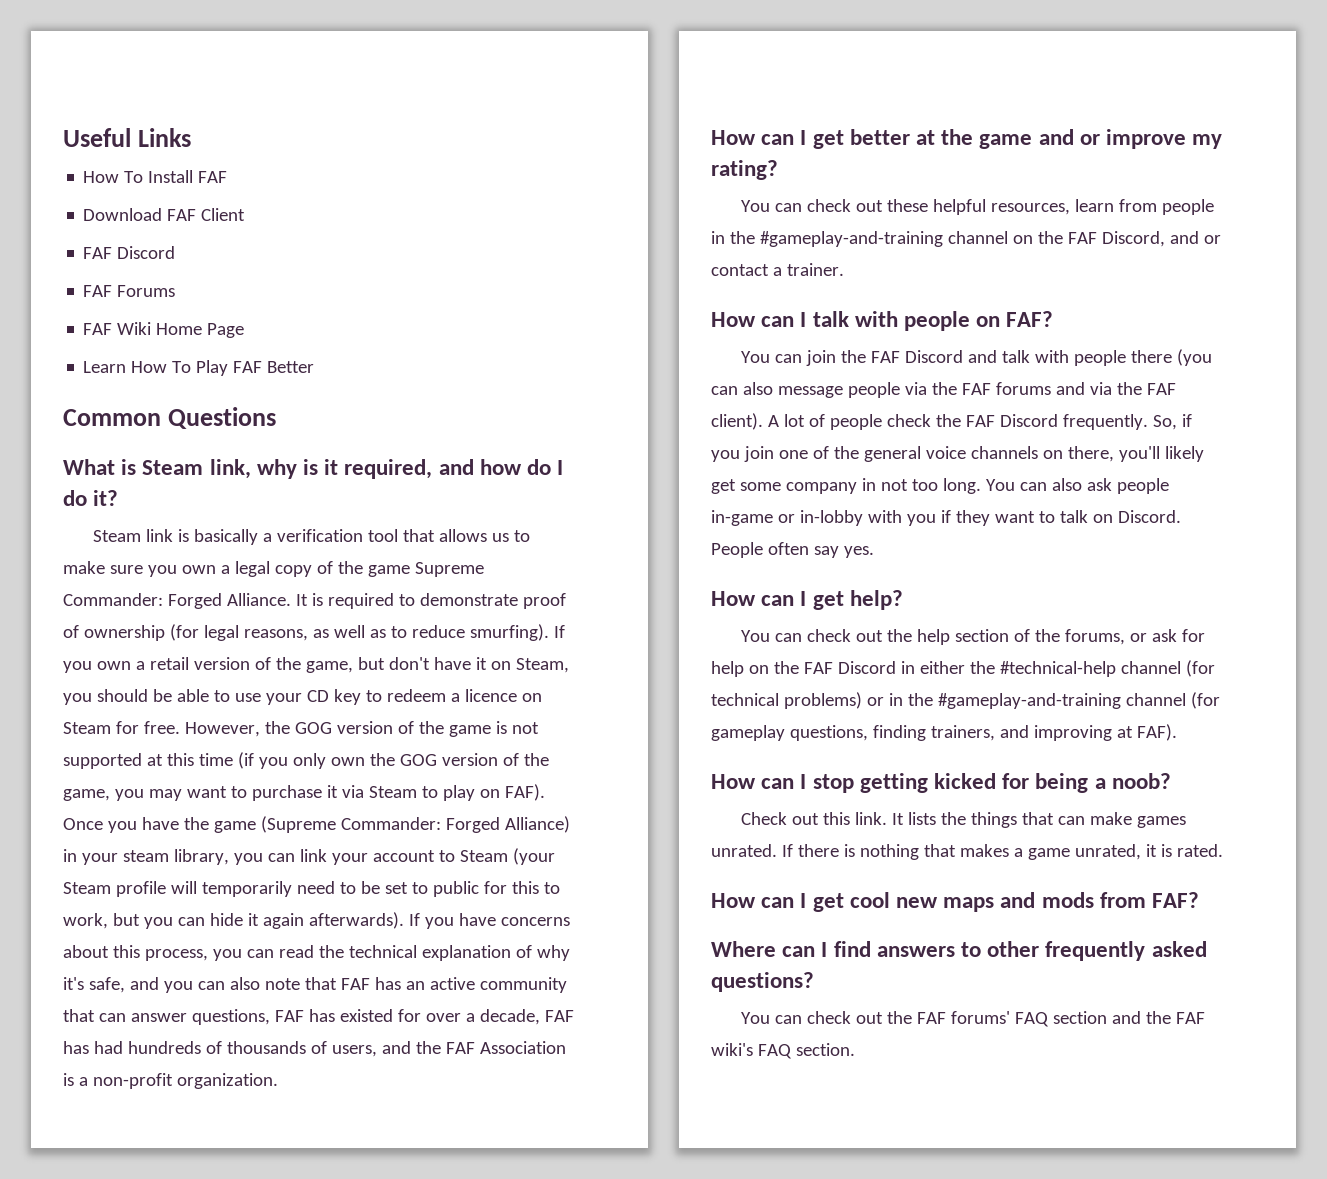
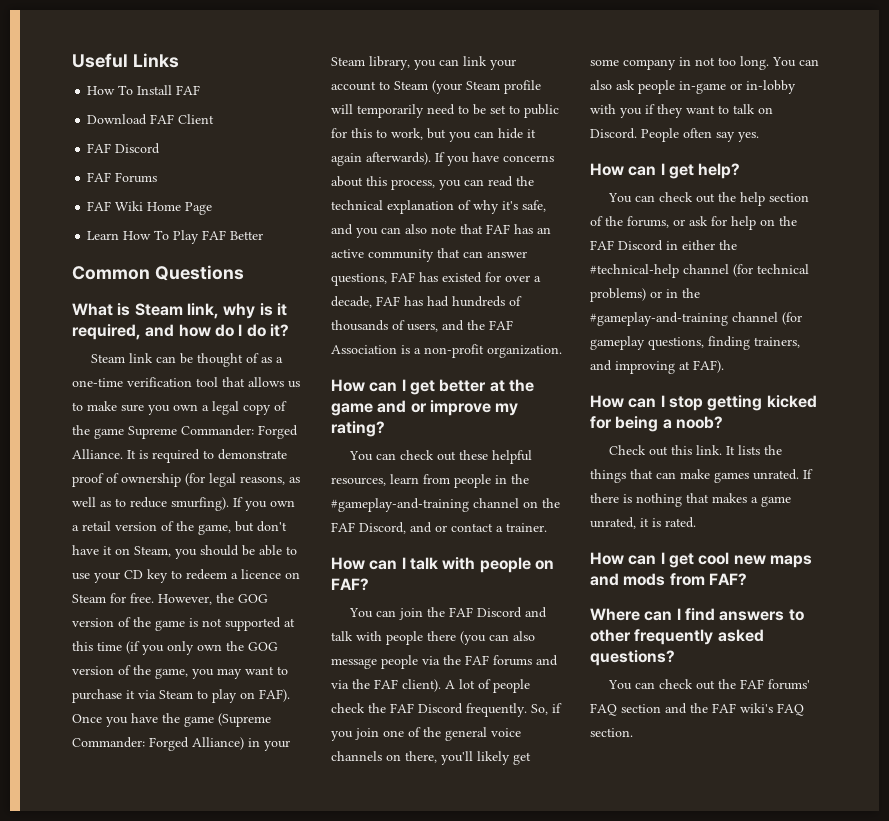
[178,529,273,545] is basically a -> [155,353,283,367] [72,378,123,387] can be thought of as a one-time
[122,850,169,862] steam -> [331,57,365,66] Steam

